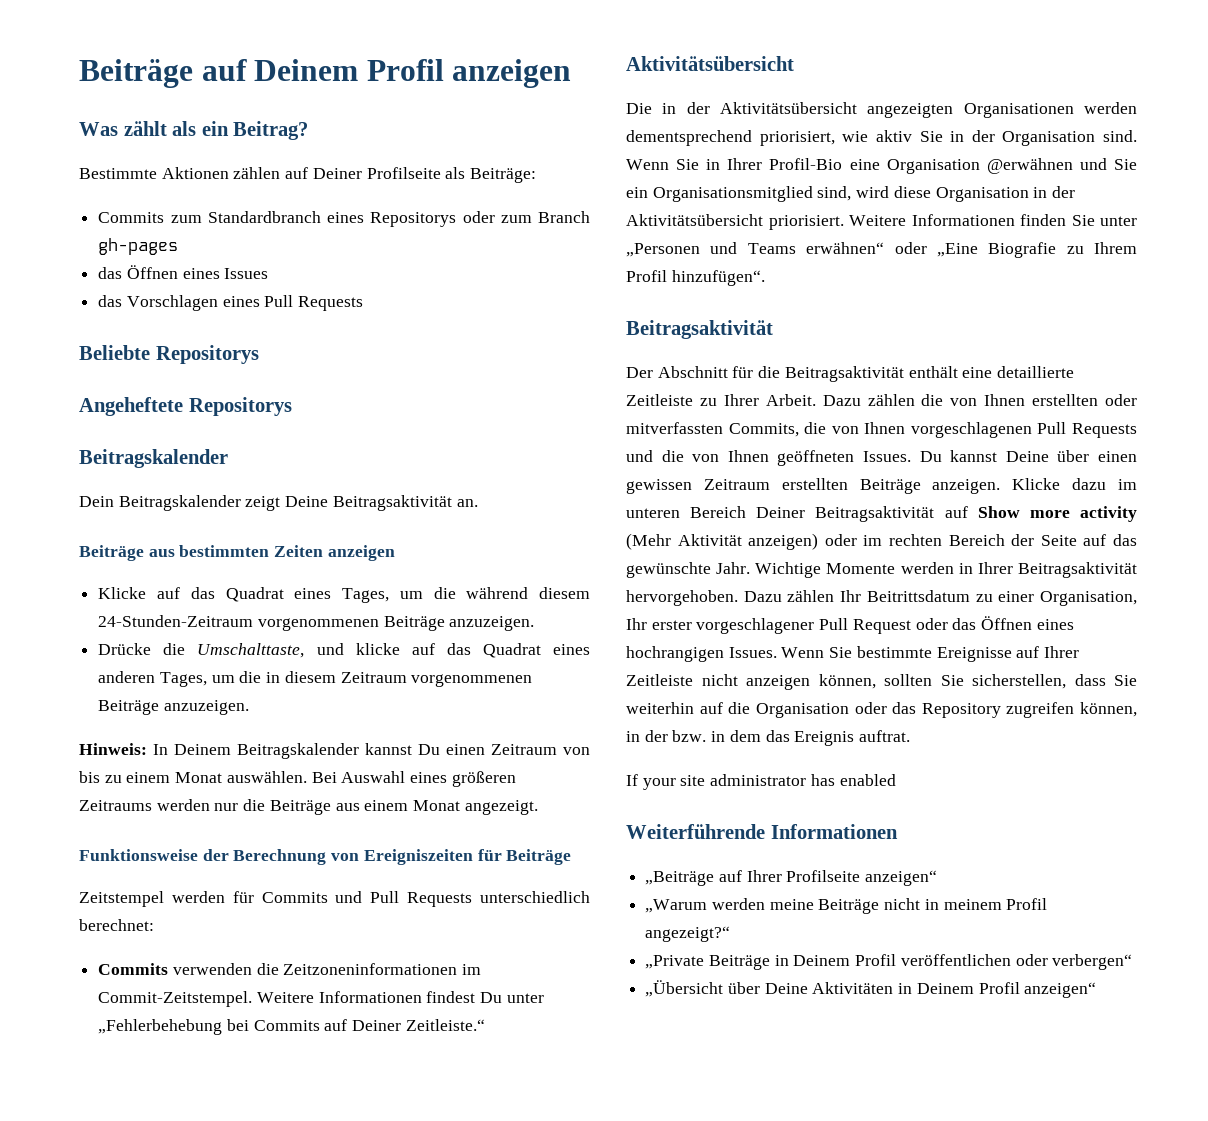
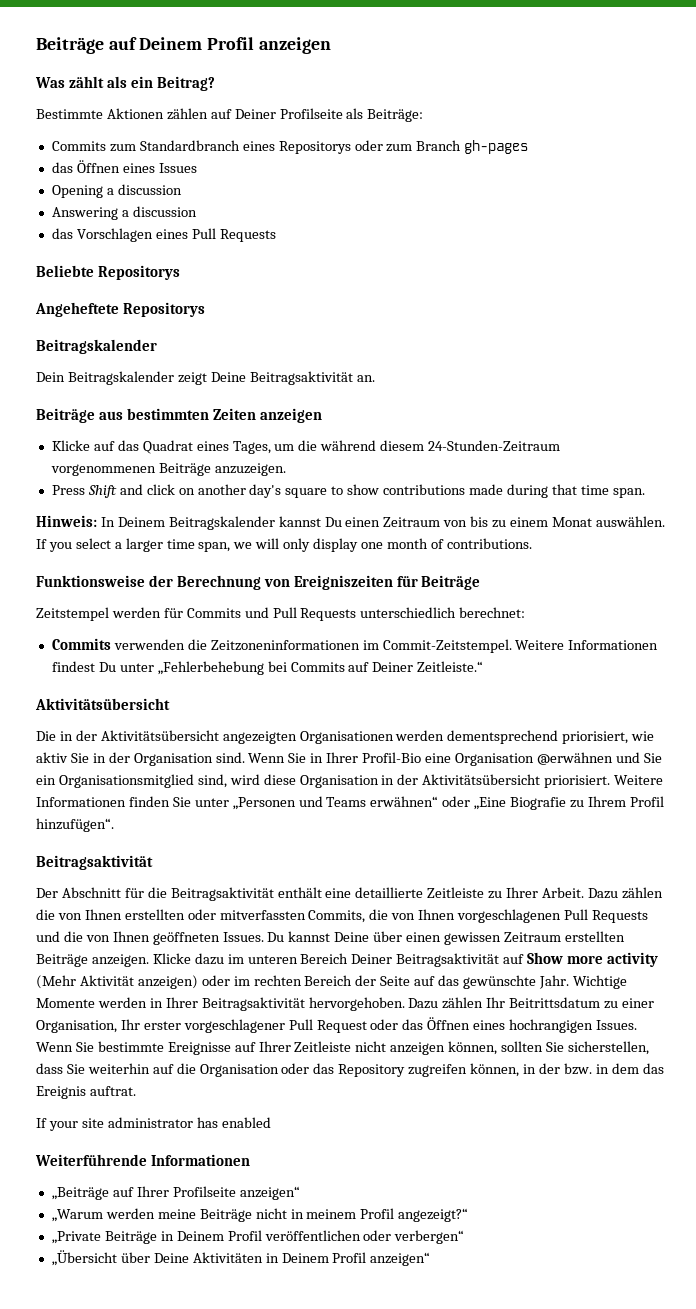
(269, 273) none -> [51,184,182,198] [51,206,197,220] // Opening a discussion // Answering a discussion
[98,643,590,658] [98,671,533,687] [98,700,249,715] Drücke die Umschalttaste, und klicke auf das Quadrat eines anderen Tages, um die in diesem Zeitraum vorgenommenen Beiträge anzuzeigen. -> [51,484,645,498] Press Shift and click on another day's square to show contributions made during that time span.
[311,771,516,787] [79,799,538,815] Bei Auswahl eines größeren Zeitraums werden nur die Beiträge aus einem Monat angezeigt. -> [36,538,532,552] If you select a larger time span, we will only display one month of contributions.

